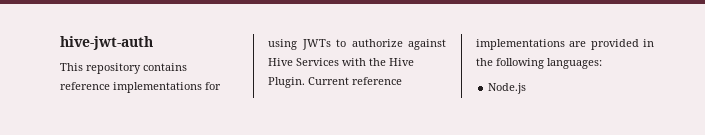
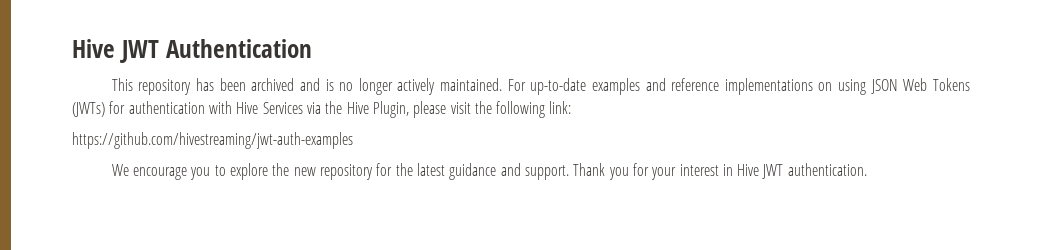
[60,36,153,50] hive-jwt-auth -> [72,39,312,63] Hive JWT Authentication
[143,63,187,71] [60,82,221,93] [268,39,446,50] contains reference implementations for using JWTs to authorize against -> [196,78,971,95] [72,101,232,117] has been archived and is no longer actively maintained. For up-to-date examples and reference implementations on using JSON Web Tokens (JWTs) for authentication with
[342,58,366,66] with -> [306,102,321,114] via
[268,77,402,88] [476,39,654,50] [476,58,602,69] [488,83,527,94] Plugin. Current reference implementations are provided in the following languages: // Node.js -> [372,101,572,118] [72,132,353,149] [111,163,867,180] Plugin, please visit the following link: // https://github.com/hivestreaming/jwt-auth-examples // We encourage you to explore the new repository for the latest guidance and support. Thank you for your interest in Hive JWT authentication.

